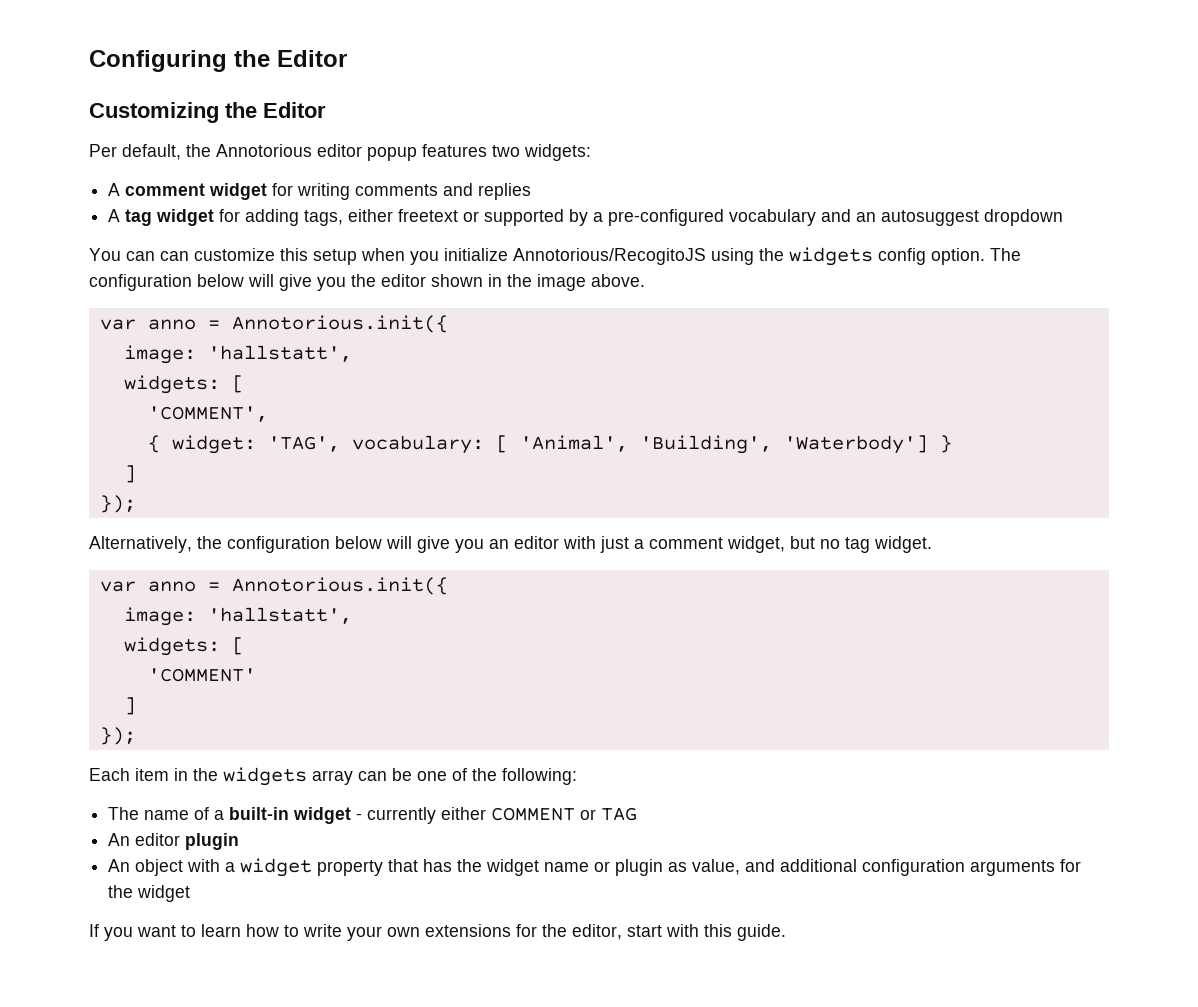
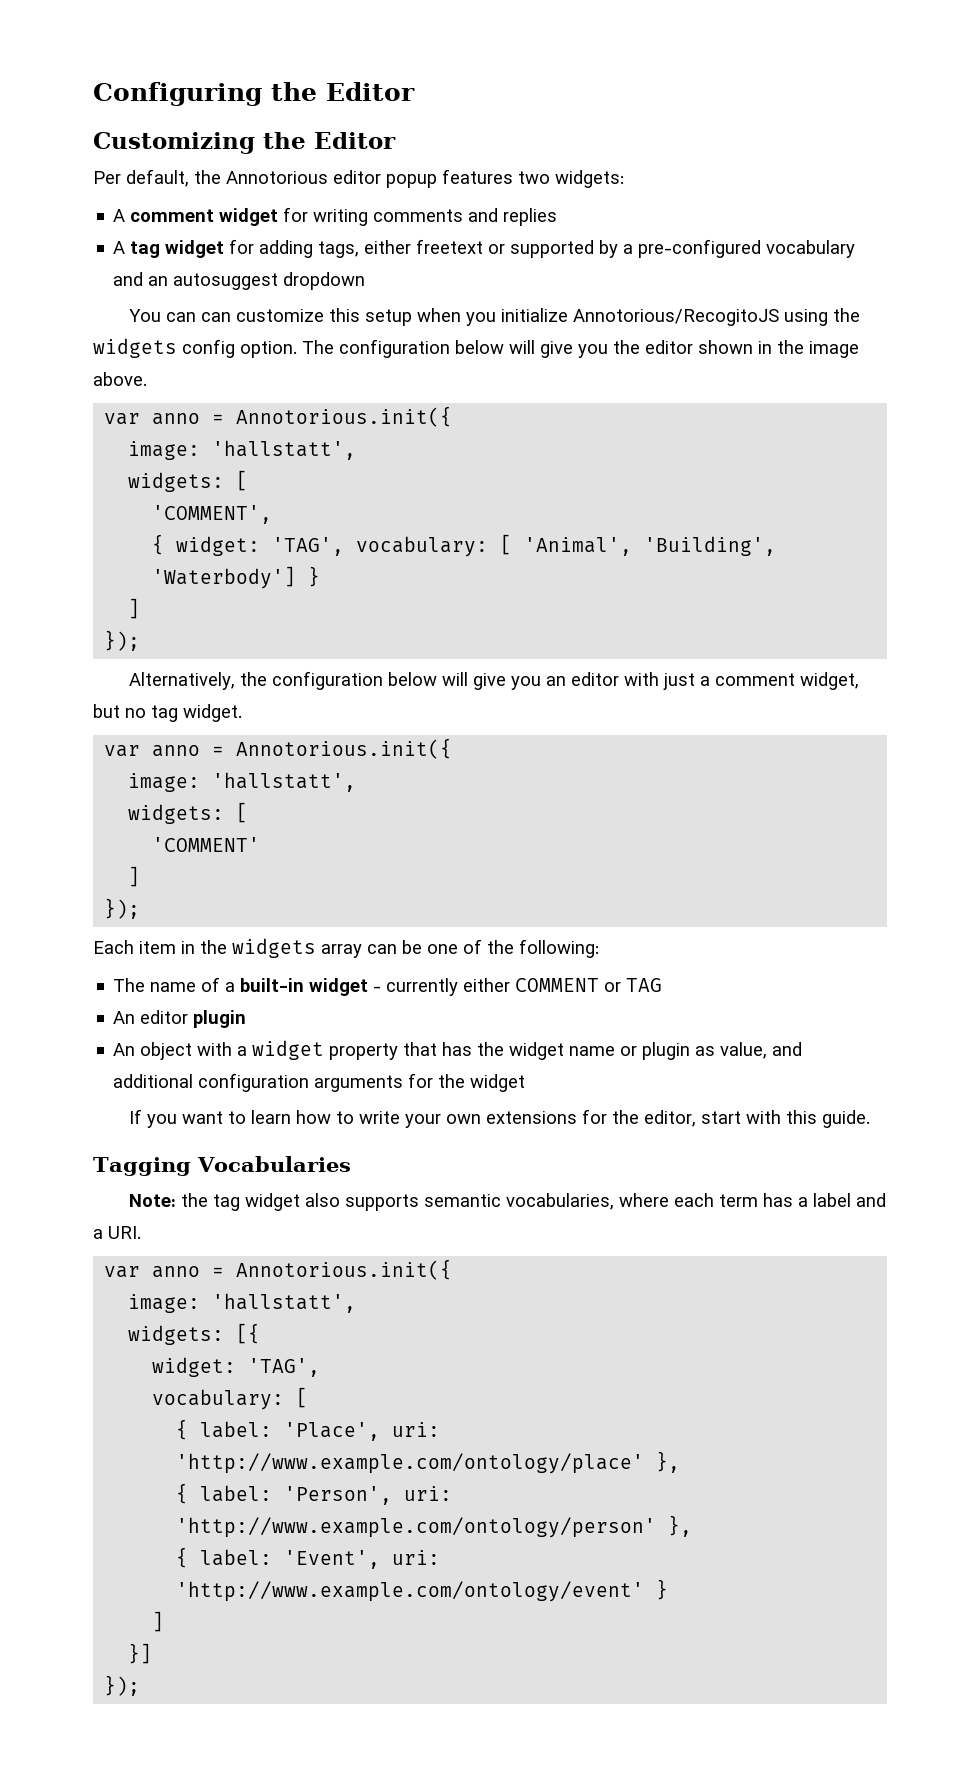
(786, 932) none -> [93,1156,351,1176] [129,1193,887,1211] [93,1226,141,1239] [104,1259,453,1280] [128,1293,357,1313] [128,1323,261,1345] [152,1357,321,1377] [152,1387,309,1410] [176,1419,441,1441] [176,1451,681,1474] [176,1483,453,1505] [176,1515,693,1538] [176,1547,441,1569] [176,1579,669,1602] [152,1611,165,1632] [128,1643,153,1664] [104,1675,141,1696] // Tagging Vocabularies // Note: the tag widget also supports semantic vocabularies, where each term has a label and a URI. // var anno = Annotorious.init({ // image: 'hallstatt', // widgets: [{ // widget: 'TAG', // vocabulary: [ // { label: 'Place', uri: 'http://www.example.com/ontology/place' }, // { label: 'Person', uri: 'http://www.example.com/ontology/person' }, // { label: 'Event', uri: 'http://www.example.com/ontology/event' } // ] // }] // });

